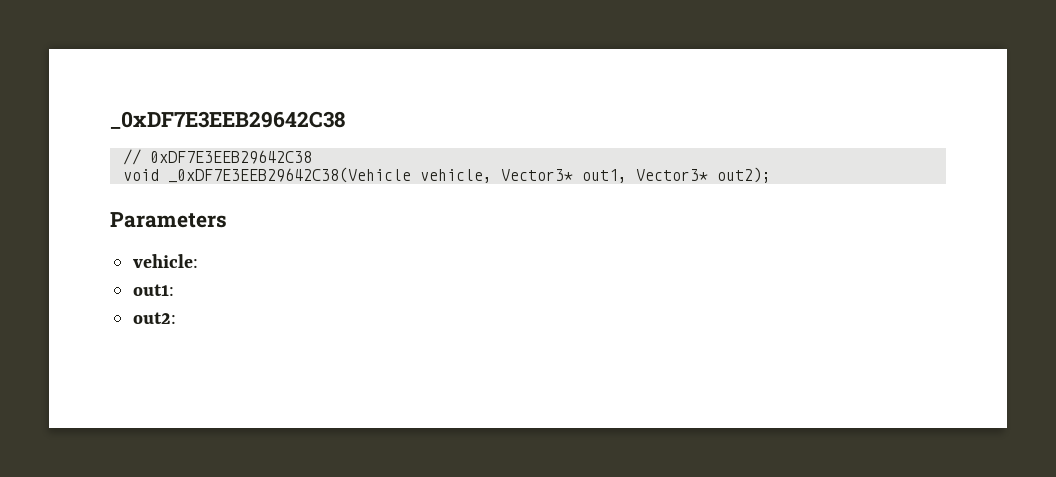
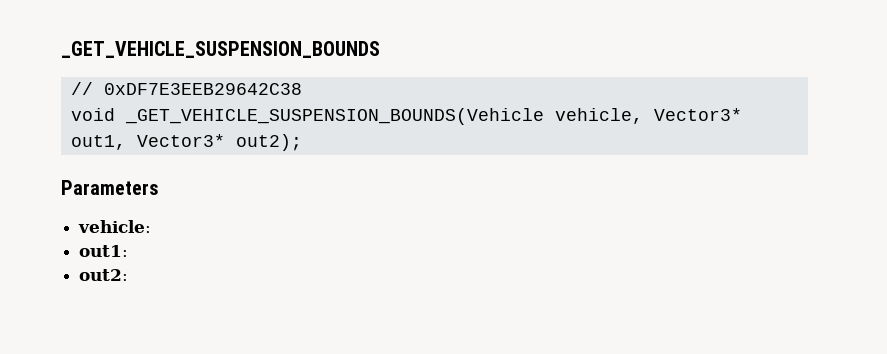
[110,111,345,129] _0xDF7E3EEB29642C38 -> [61,41,380,58] _GET_VEHICLE_SUSPENSION_BOUNDS
[167,167,411,183] _0xDF7E3EEB29642C38(Vehicle -> [124,108,544,125] _GET_VEHICLE_SUSPENSION_BOUNDS(Vehicle

